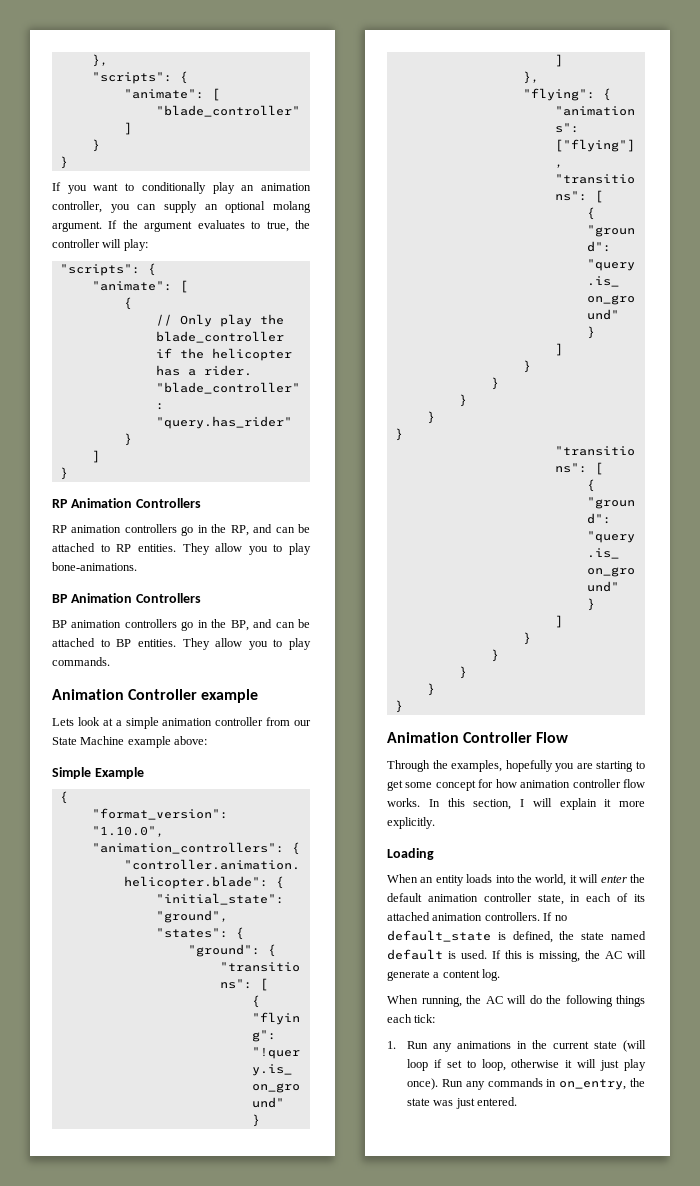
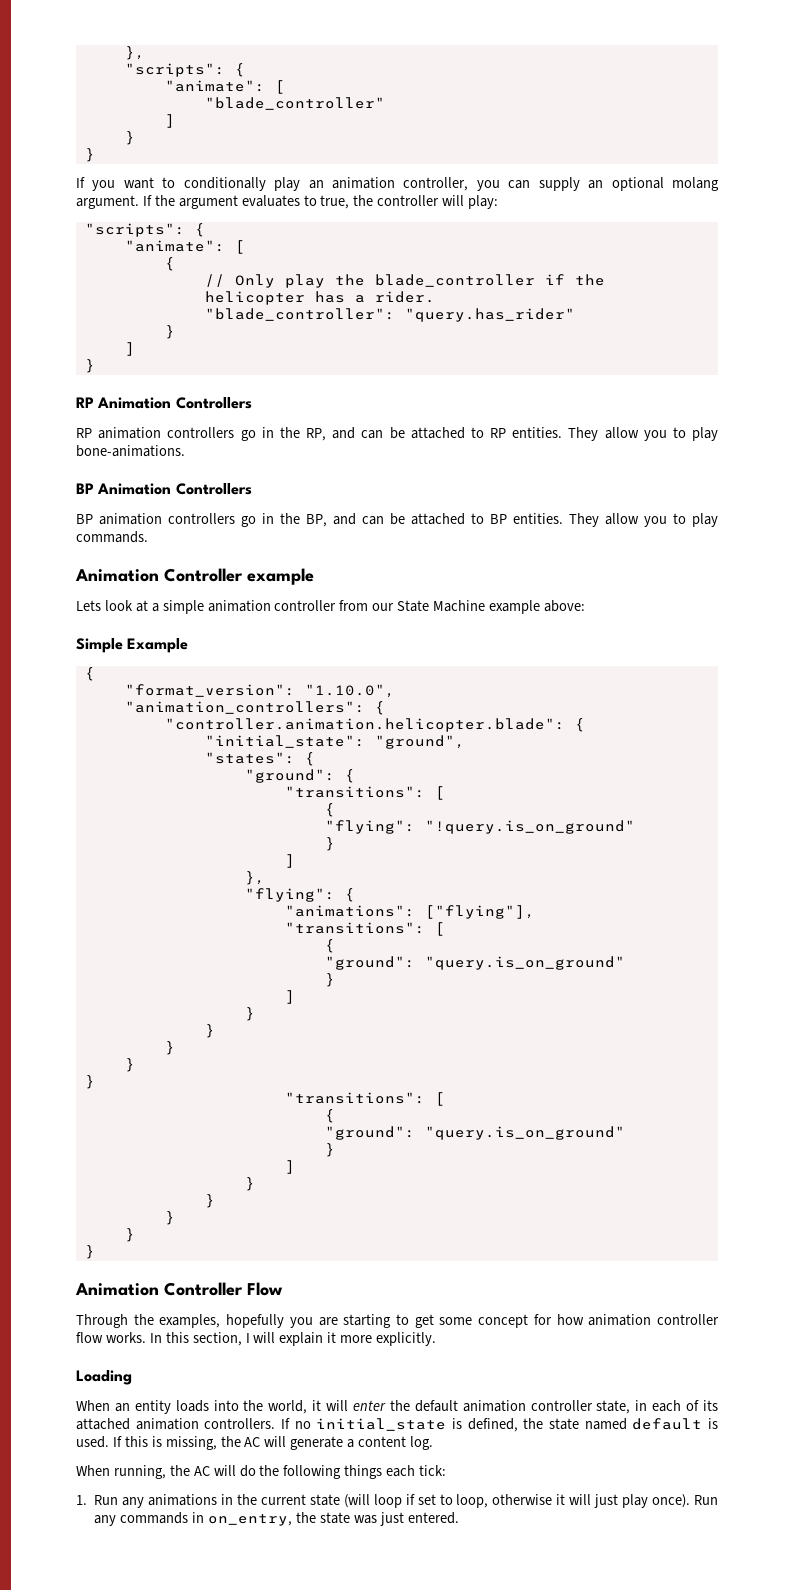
[387,930,491,942] default_state -> [316,1418,447,1431] initial_state

